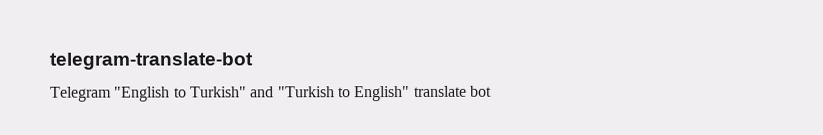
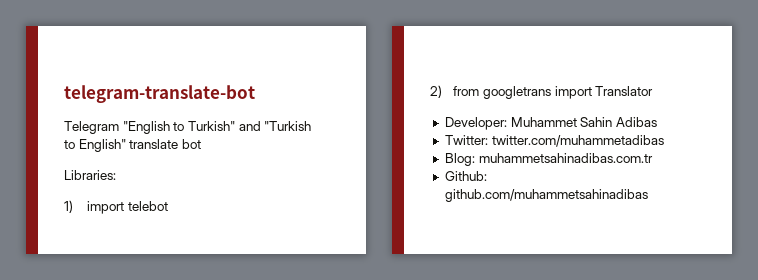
(492, 91) none -> [64,170,116,180] [64,200,169,214] [430,85,654,99] [444,117,657,130] [444,135,664,147] [444,153,653,166] [444,171,487,181] [444,189,648,202] // Libraries: // 1) import telebot // 2) from googletrans import Translator // Developer: Muhammet Sahin Adibas // Twitter: twitter.com/muhammetadibas // Blog: muhammetsahinadibas.com.tr // Github: github.com/muhammetsahinadibas

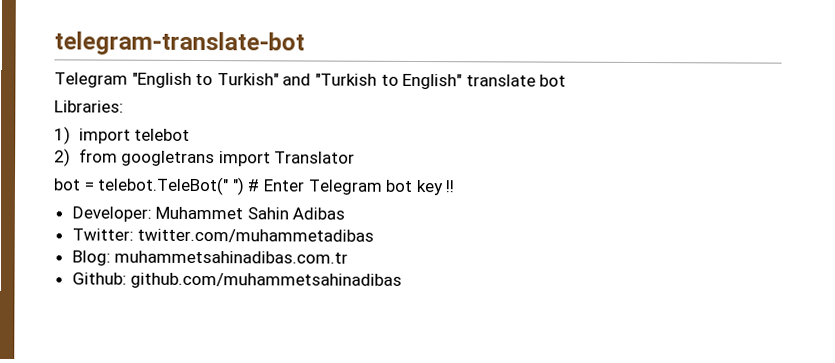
(654, 91) none -> [53,176,456,196] // bot = telebot.TeleBot(" ") # Enter Telegram bot key !!

